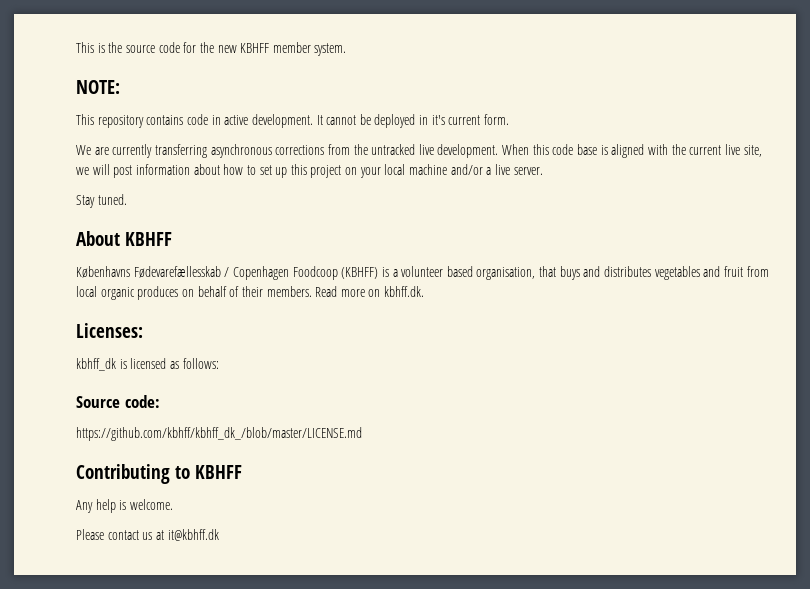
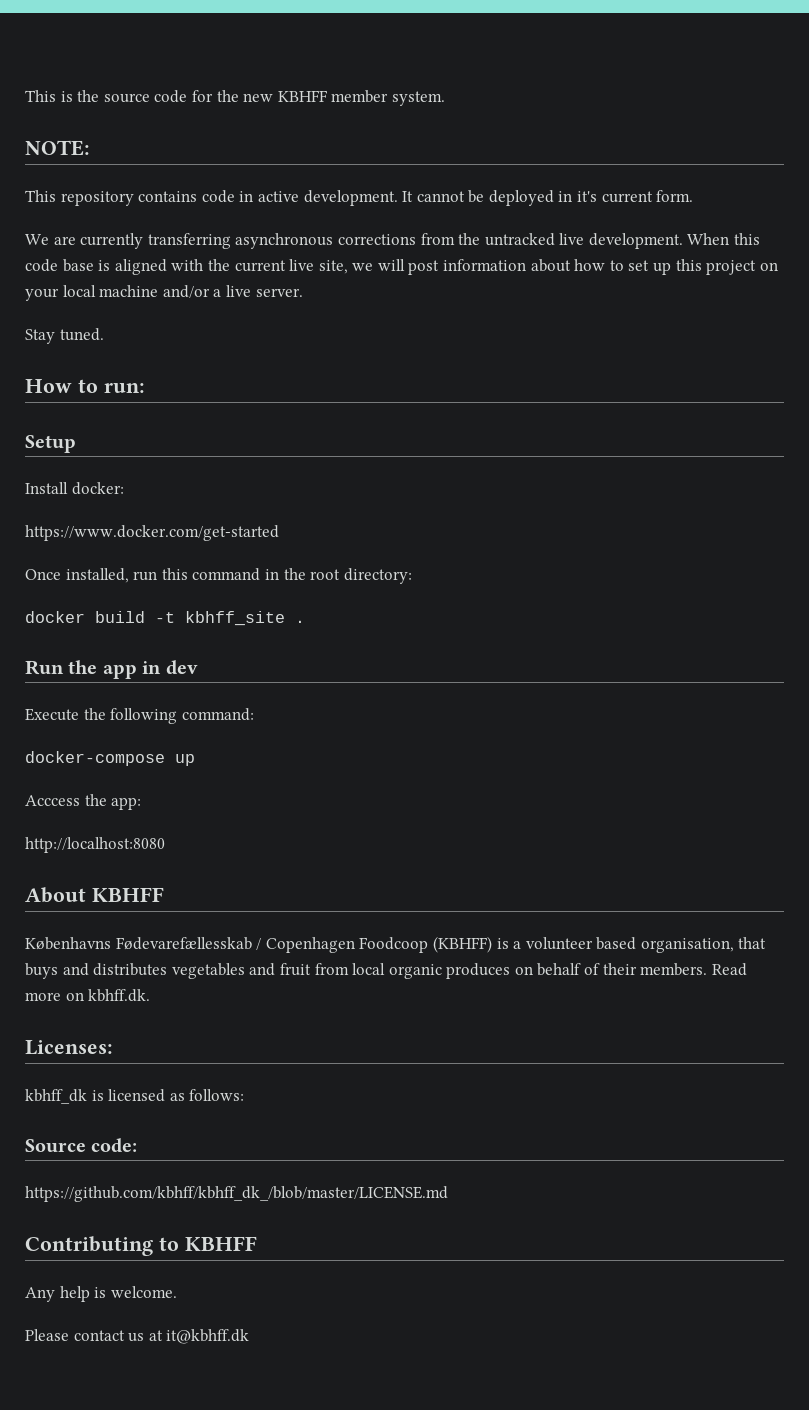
(127, 199) none -> [25,379,145,393] [25,435,76,453] [25,482,124,495] [25,525,279,541] [25,568,412,584] [25,611,305,626] [25,660,198,679] [25,708,254,724] [25,751,195,766] [25,794,142,810] [25,837,165,853] // How to run: // Setup // Install docker: // https://www.docker.com/get-started // Once installed, run this command in the root directory: // docker build -t kbhff_site . // Run the app in dev // Execute the following command: // docker-compose up // Acccess the app: // http://localhost:8080

